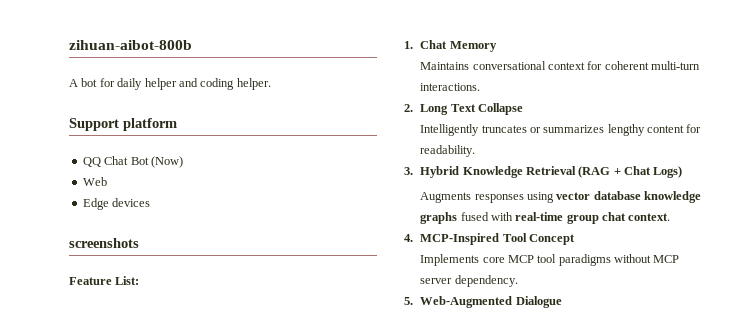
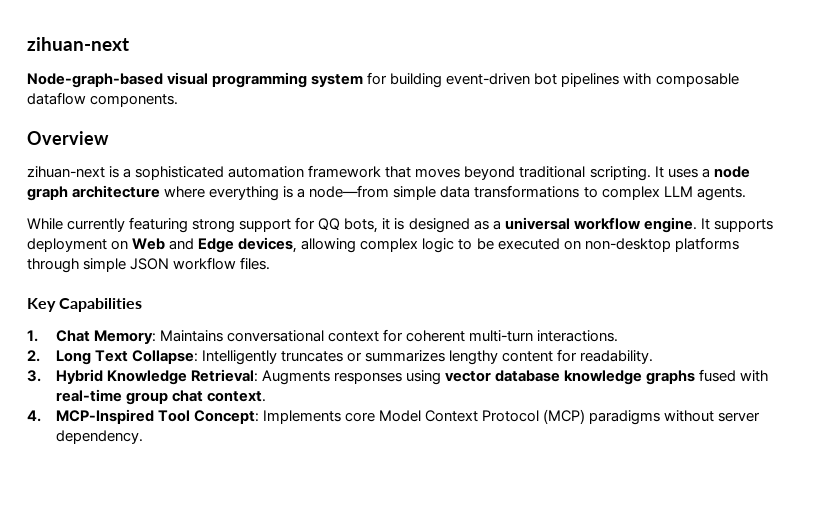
[69,40,192,50] [69,78,271,90] [69,118,177,131] [82,156,183,168] [82,177,107,186] [82,198,151,210] [69,238,139,248] [69,276,140,285] zihuan-aibot-800b // A bot for daily helper and coding helper. // Support platform // QQ Chat Bot (Now) // Web // Edge devices // screenshots // Feature List: -> [27,37,129,51] [27,72,739,88] [27,92,179,107] [27,131,109,145] [27,165,750,181] [27,185,746,201] [27,217,773,233] [27,237,739,253] [27,257,271,273] [27,298,143,312] zihuan-next // Node-graph-based visual programming system for building event-driven bot pipelines with composable dataflow components. // Overview // zihuan-next is a sophisticated automation framework that moves beyond traditional scripting. It uses a node graph architecture where everything is a node—from simple data transformations to complex LLM agents. // While currently featuring strong support for QQ bots, it is designed as a universal workflow engine. It supports deployment on Web and Edge devices, allowing complex logic to be executed on non-desktop platforms through simple JSON workflow files. // Key Capabilities
[449,41,497,52] Memory // -> [93,330,156,344] Memory:
[477,103,523,115] Collapse // -> [131,350,198,364] Collapse:
[525,166,683,178] Retrieval (RAG + Chat Logs) // -> [190,369,258,382] Retrieval:
[528,234,575,245] Concept // -> [193,410,259,424] Concept:
[507,254,557,263] MCP tool -> [379,409,586,424] Model Context Protocol (MCP)
[653,255,680,263] MCP -> (715, 416) none
[404,296,562,308] // 5. Web-Augmented Dialogue -> (143, 437) none

